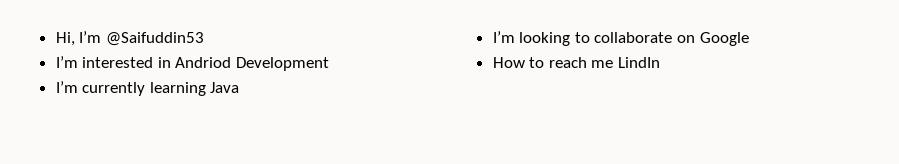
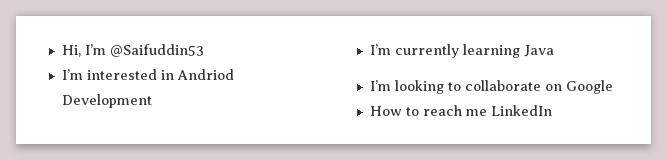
[618,57,661,68] LindIn -> [490,105,552,116] LinkedIn

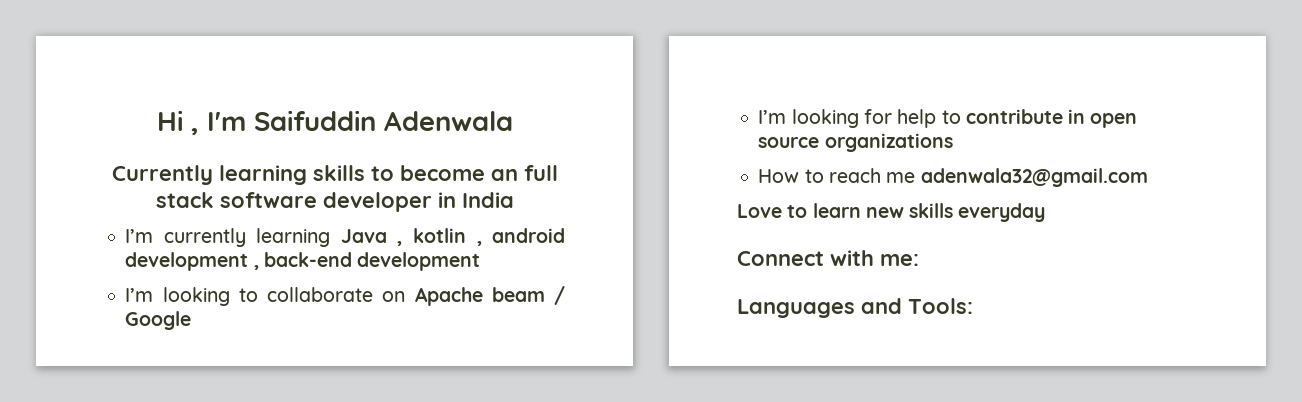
[61,44,204,57] [61,69,234,80] [61,94,152,108] [369,44,554,58] Hi, I’m @Saifuddin53 // I’m interested in Andriod Development // I’m currently learning Java -> [156,110,513,135] [111,165,558,185] [155,192,514,212] [125,228,565,247] [125,252,481,271] Hi , I'm Saifuddin Adenwala // Currently learning skills to become an full stack software developer in India // I’m currently learning Java , kotlin , android development , back-end development
[565,80,613,94] [369,105,552,116] Google // How to reach me LinkedIn -> [414,286,565,306] [125,311,192,330] [758,109,1138,128] [758,133,953,152] [758,168,1148,187] [737,203,1046,222] [737,250,919,266] [737,298,973,318] Apache beam / Google // I’m looking for help to contribute in open source organizations // How to reach me adenwala32@gmail.com // Love to learn new skills everyday // Connect with me: // Languages and Tools:

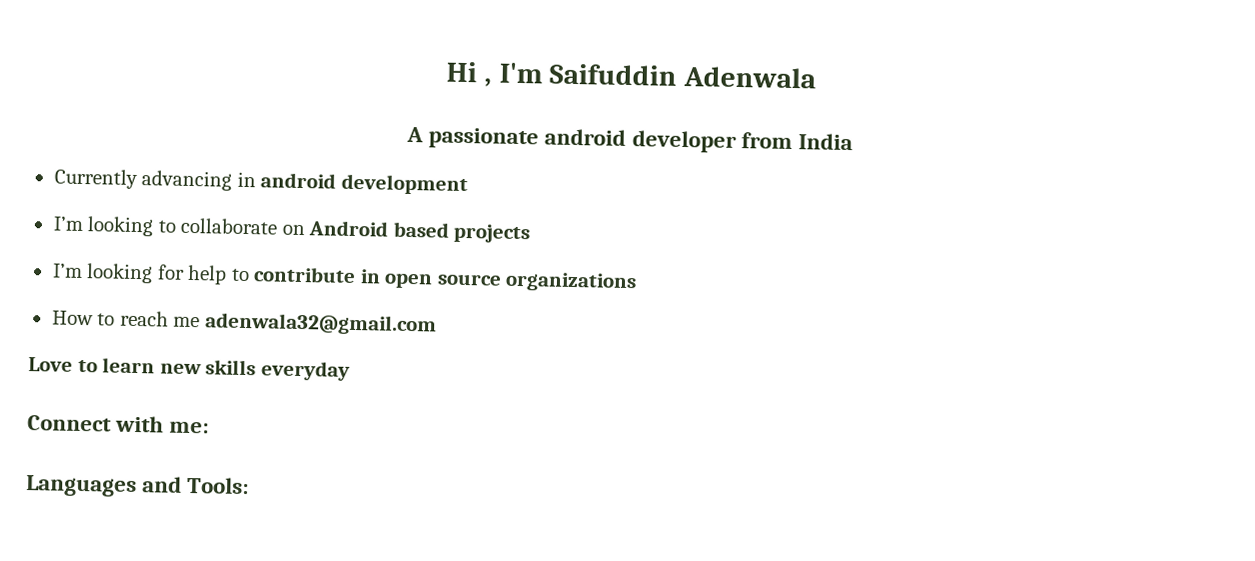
[111,165,558,185] [155,192,514,212] [125,228,482,247] Currently learning skills to become an full stack software developer in India // I’m currently learning Java , kotlin , -> [405,126,854,153] [53,168,256,191] A passionate android developer from India // Currently advancing in
[253,252,481,271] , back-end development -> (468, 184) none
[414,286,565,306] [125,311,192,330] Apache beam / Google -> [308,220,531,244] Android based projects

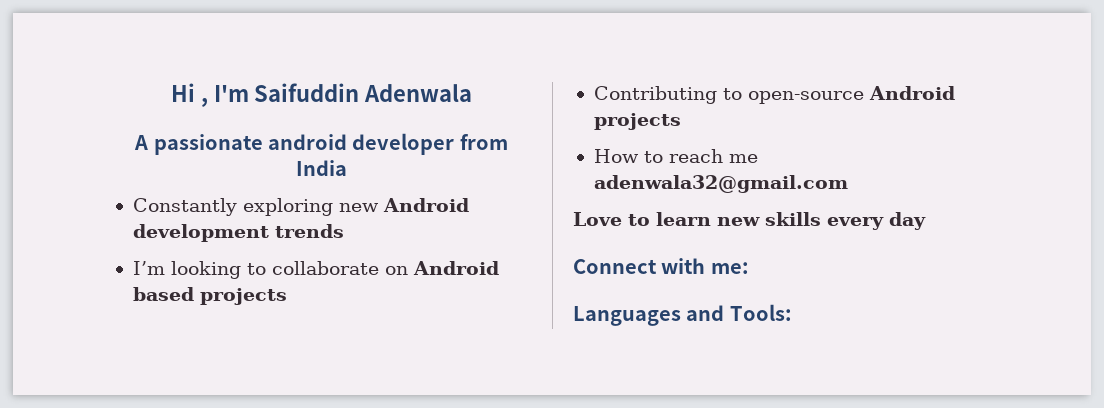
[53,168,337,191] Currently advancing in android -> [132,198,469,216] Constantly exploring new Android
(468, 184) none -> [274,224,344,238] trends
[51,263,638,293] I’m looking for help to contribute in open source organizations -> [593,86,955,104] [593,113,681,130] Contributing to open-source Android projects
[260,360,350,381] everyday -> [827,212,926,230] every day

